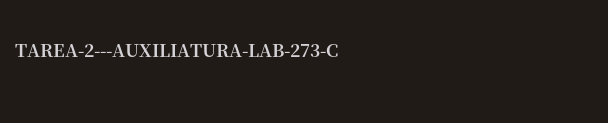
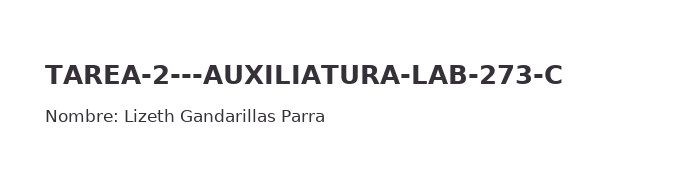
(338, 50) none -> [45,109,325,122] // Nombre: Lizeth Gandarillas Parra

